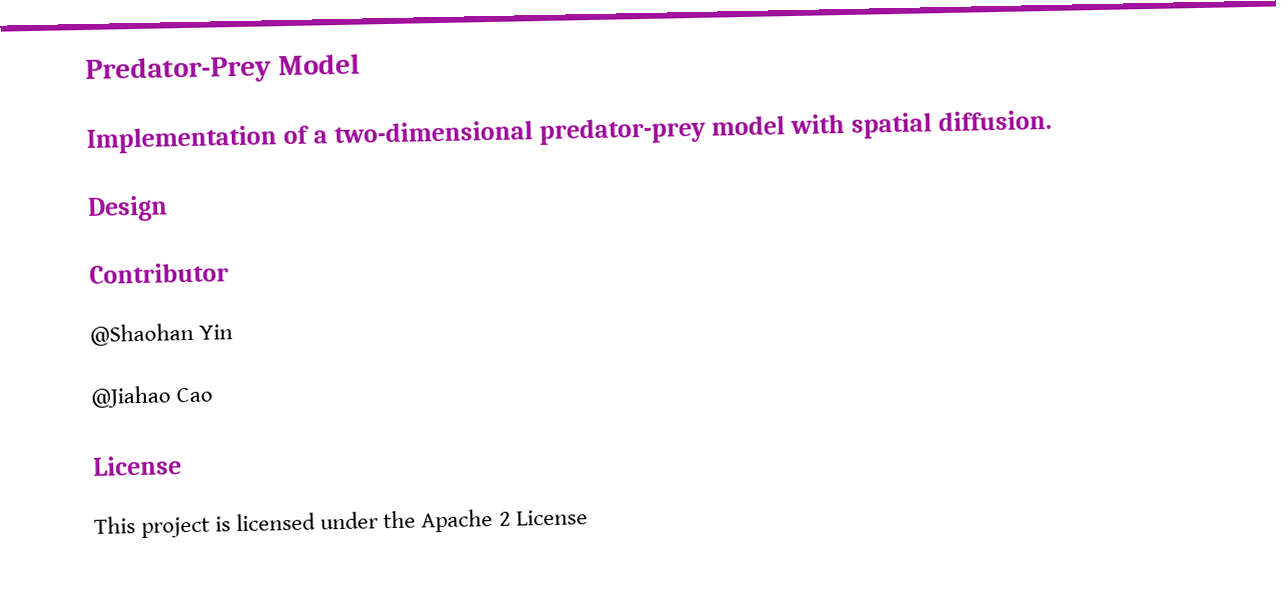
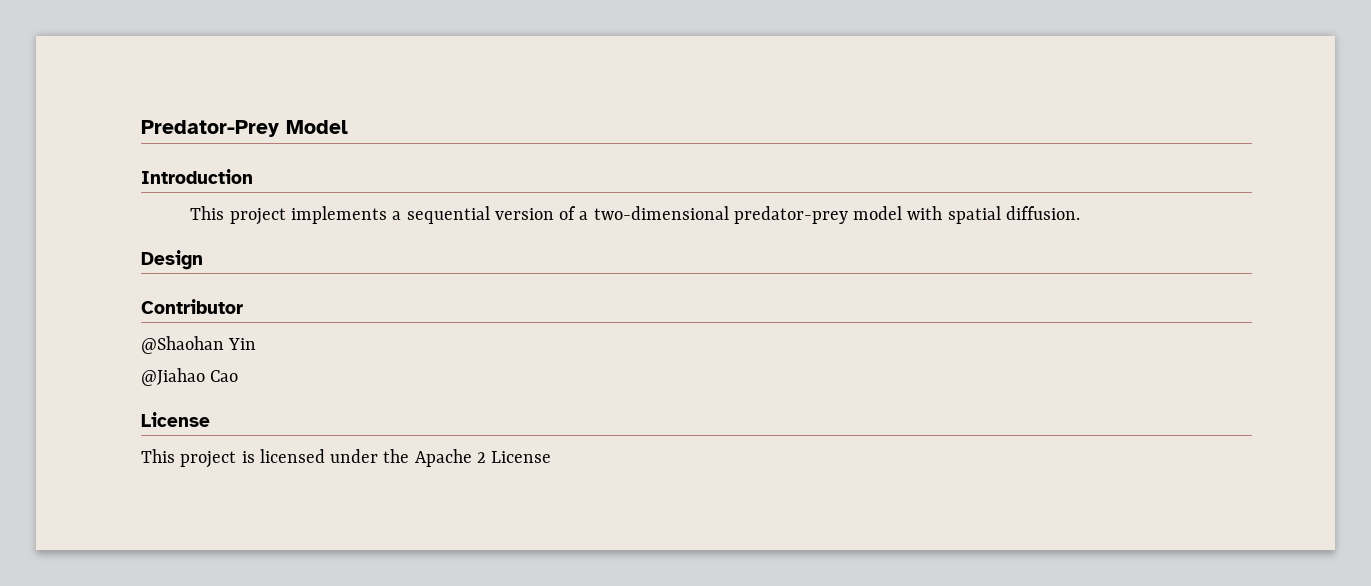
[86,125,277,154] Implementation -> [141,169,253,184] [190,206,554,225] Introduction // This project implements a sequential version

